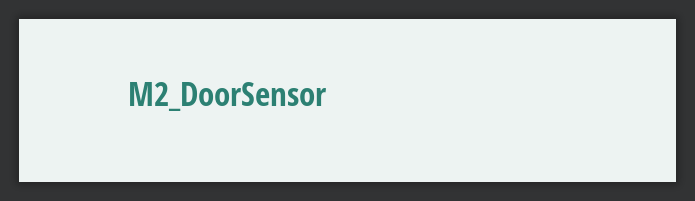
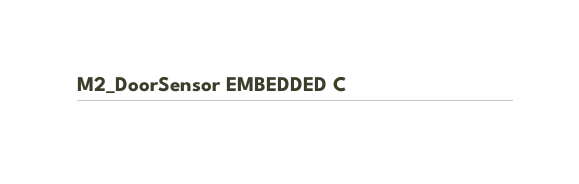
(327, 96) none -> [226,76,347,92] EMBEDDED C

